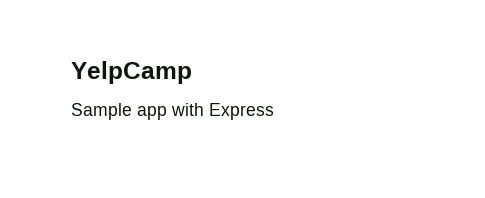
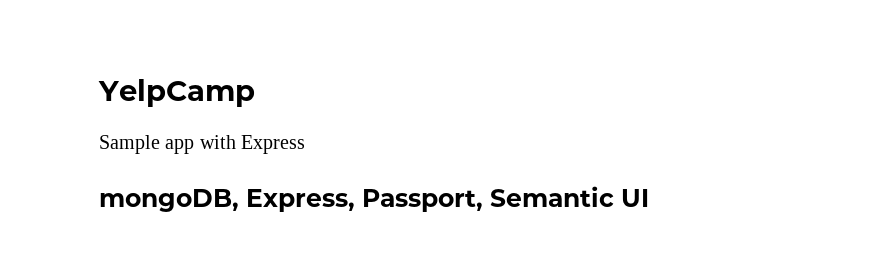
(274, 111) none -> [99,186,649,212] // mongoDB, Express, Passport, Semantic UI

